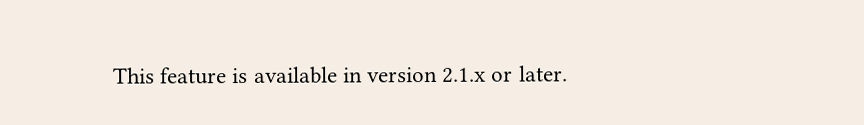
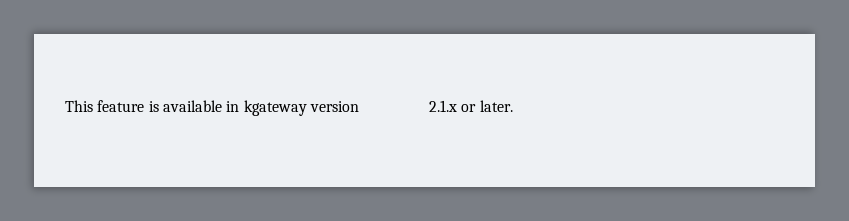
(363, 75) none -> [243,100,307,116] kgateway

